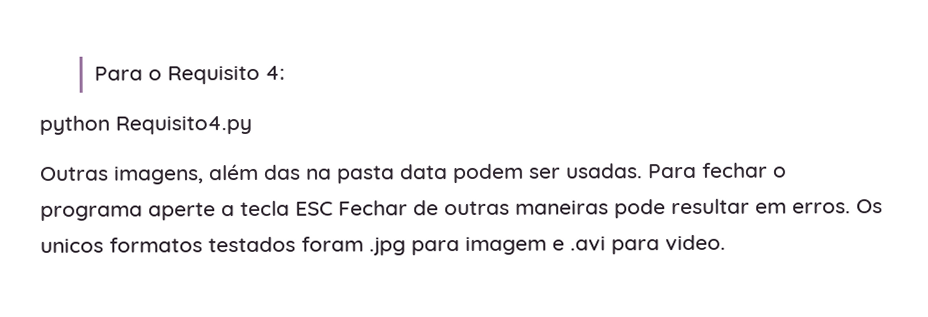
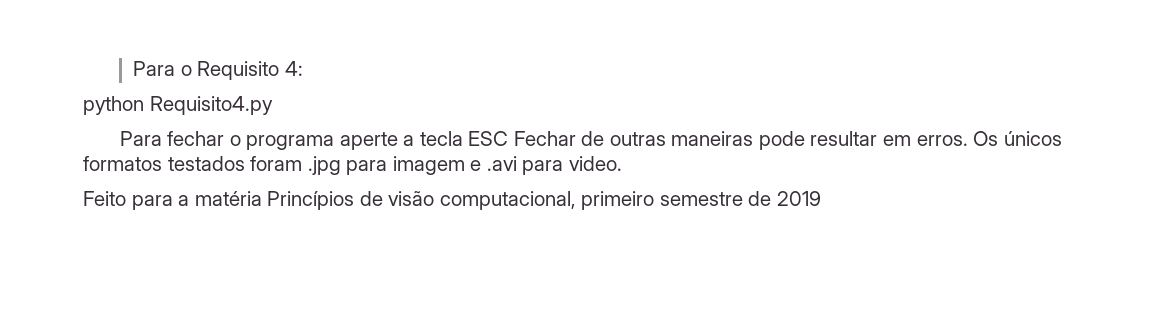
[40,163,643,185] Outras imagens, além das na pasta data podem ser usadas. -> (273, 105) none
[40,238,104,253] unicos -> [1003,131,1062,146] únicos
(726, 243) none -> [83,191,821,210] // Feito para a matéria Princípios de visão computacional, primeiro semestre de 2019

